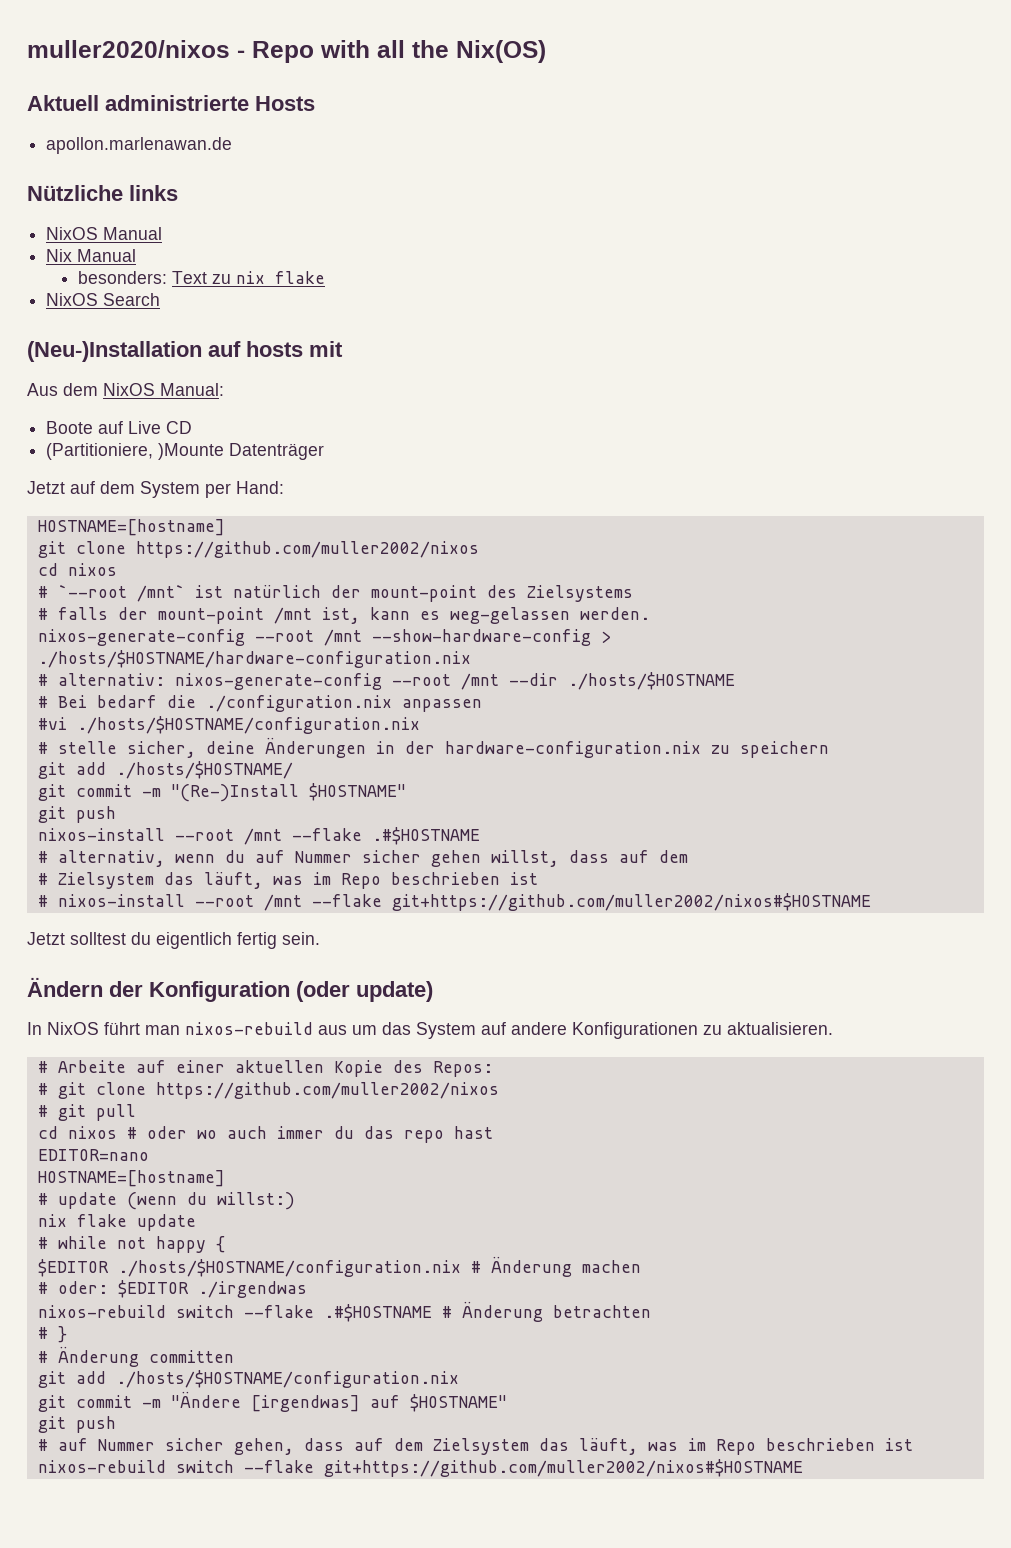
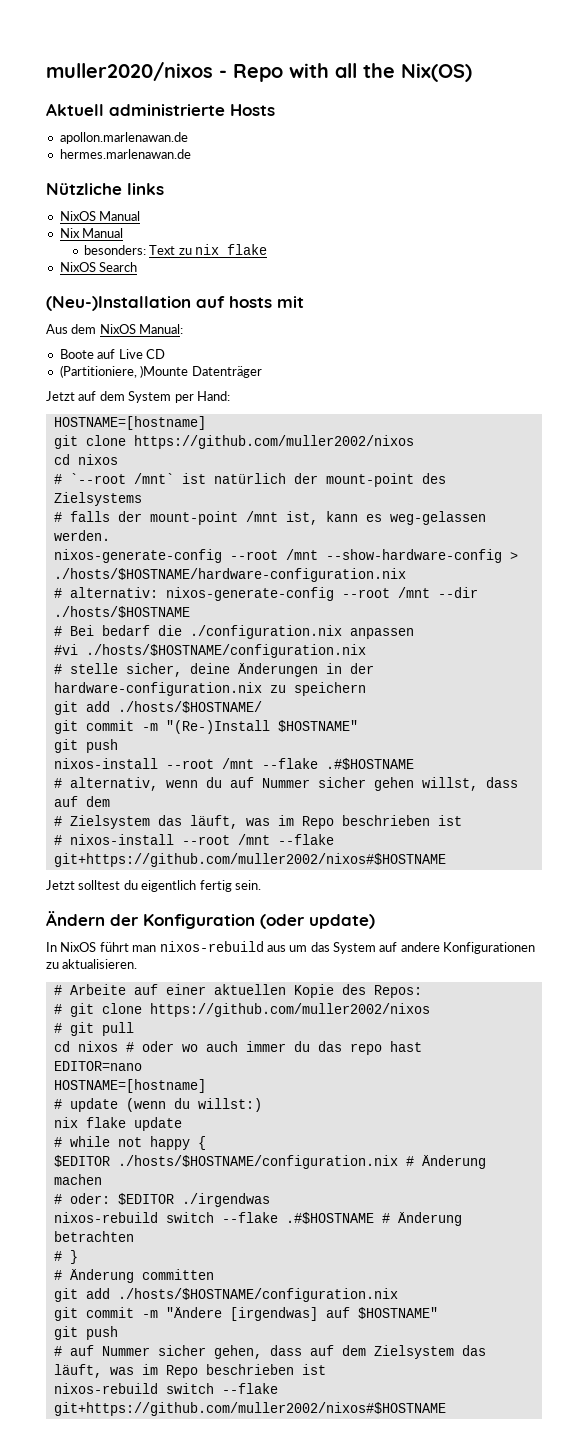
(233, 145) none -> [59,149,191,159] // hermes.marlenawan.de

